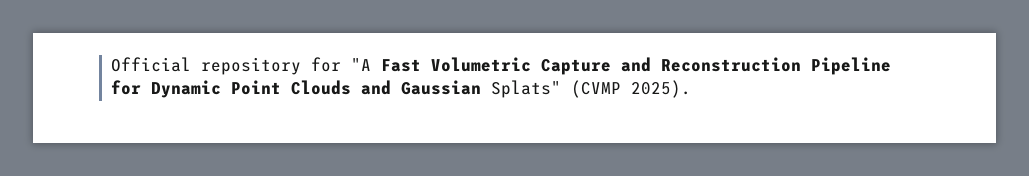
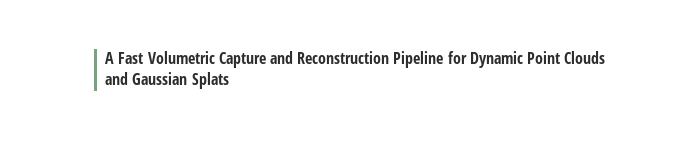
[110,57,371,75] Official repository for "A -> [105,52,115,64] A
[490,80,691,98] Splats" (CVMP 2025). -> [191,72,229,89] Splats

